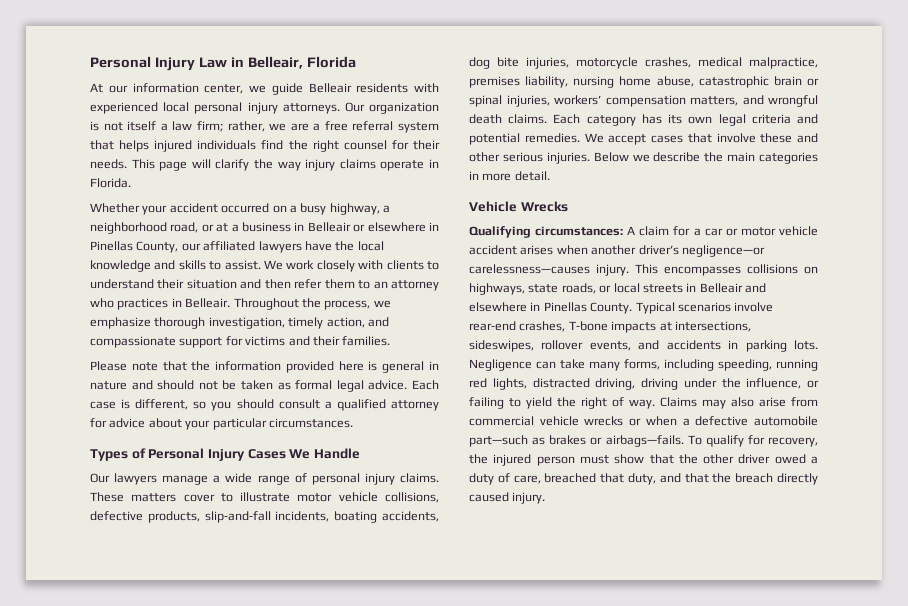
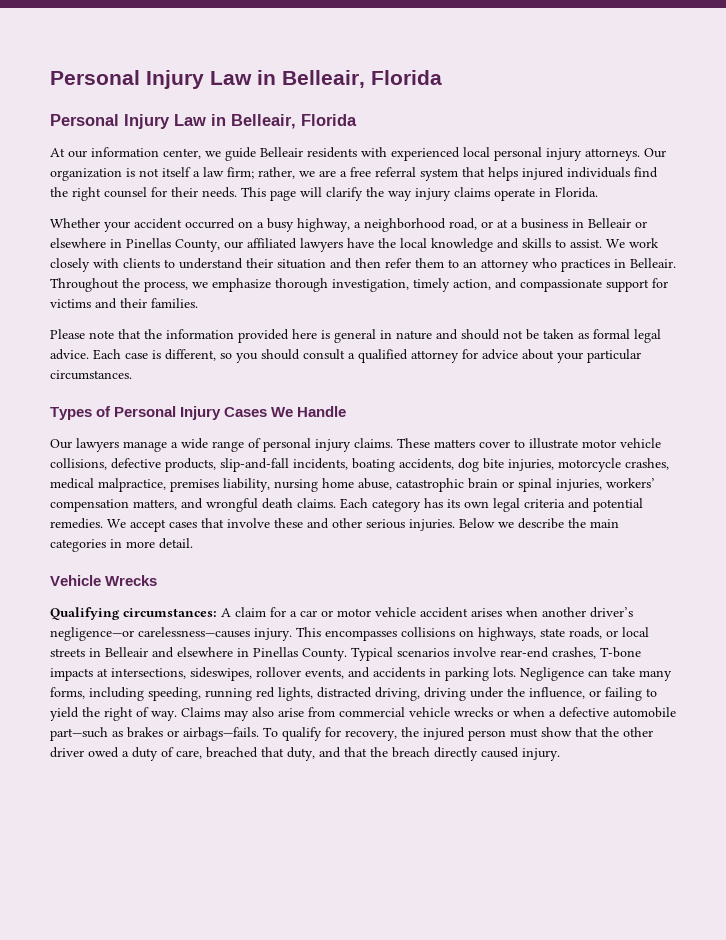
[90,56,356,71] Personal Injury Law in Belleair, Florida -> [50,70,442,89] [50,114,357,129] Personal Injury Law in Belleair, Florida // Personal Injury Law in Belleair, Florida

